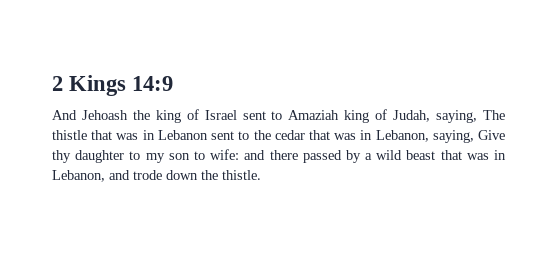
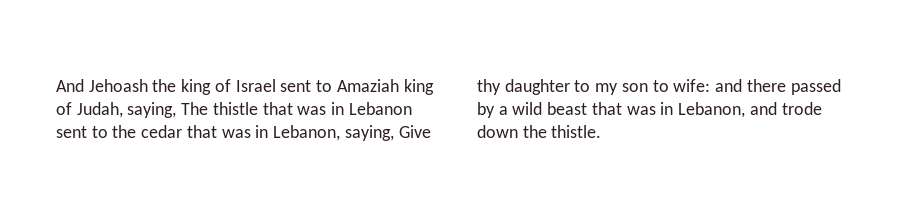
[52,75,174,96] 2 Kings 14:9 // -> (56, 85) none

